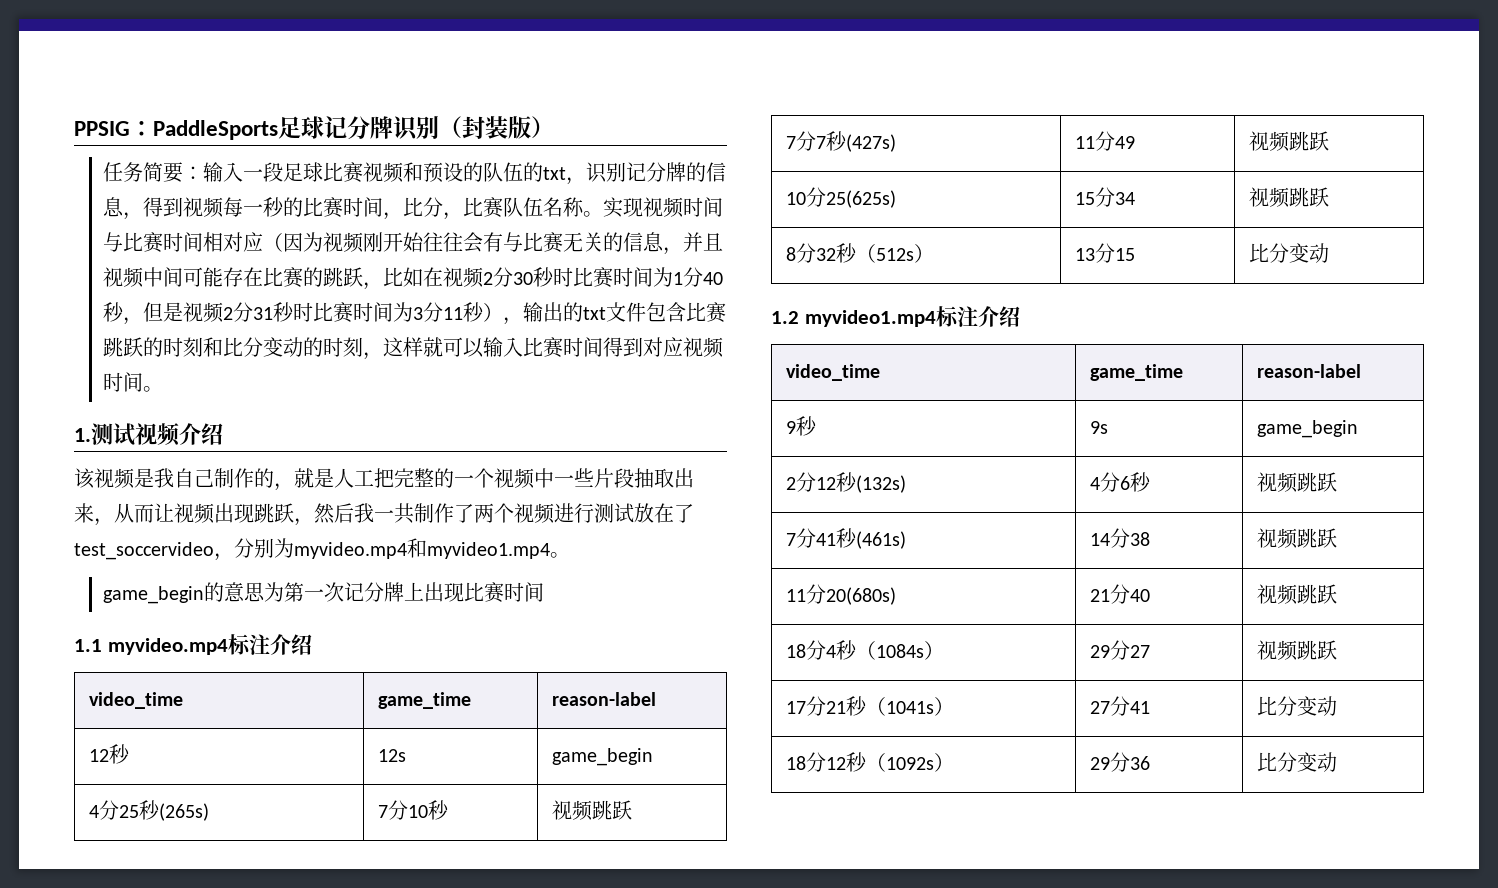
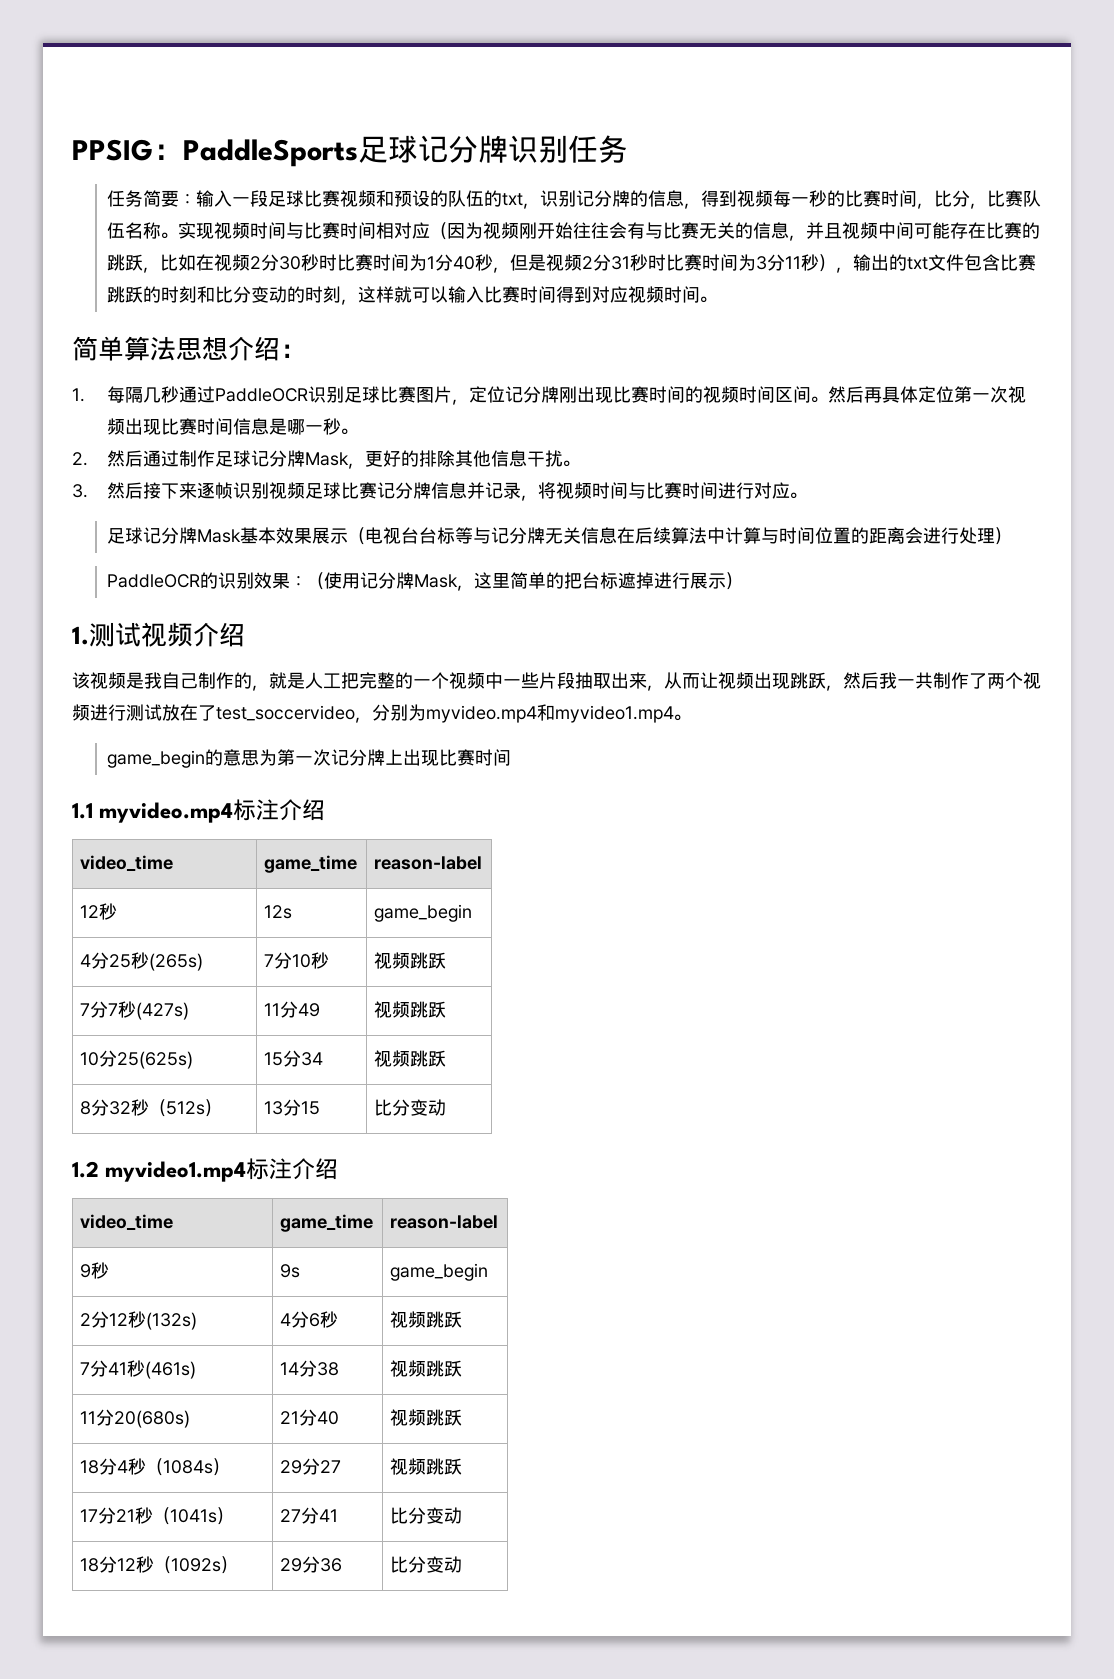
[439,116,554,139] （封装版） -> [568,135,628,163] 任务
(164, 389) none -> [72,336,306,361] [72,386,1027,405] [107,418,359,435] [72,450,581,469] [72,482,808,501] [107,527,1013,545] [107,572,744,591] // 简单算法思想介绍： // 1.每隔几秒通过PaddleOCR识别足球比赛图片，定位记分牌刚出现比赛时间的视频时间区间。然后再具体定位第一次视频出现比赛时间信息是哪一秒。 // 2.然后通过制作足球记分牌Mask，更好的排除其他信息干扰。 // 3.然后接下来逐帧识别视频足球比赛记分牌信息并记录，将视频时间与比赛时间进行对应。 // 足球记分牌Mask基本效果展示（电视台台标等与记分牌无关信息在后续算法中计算与时间位置的距离会进行处理） // PaddleOCR的识别效果：（使用记分牌Mask，这里简单的把台标遮掉进行展示）

